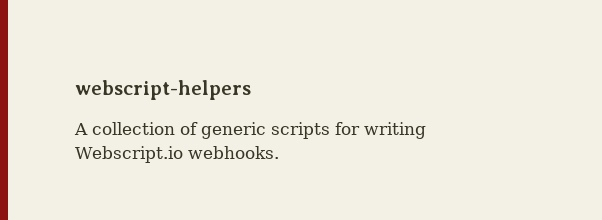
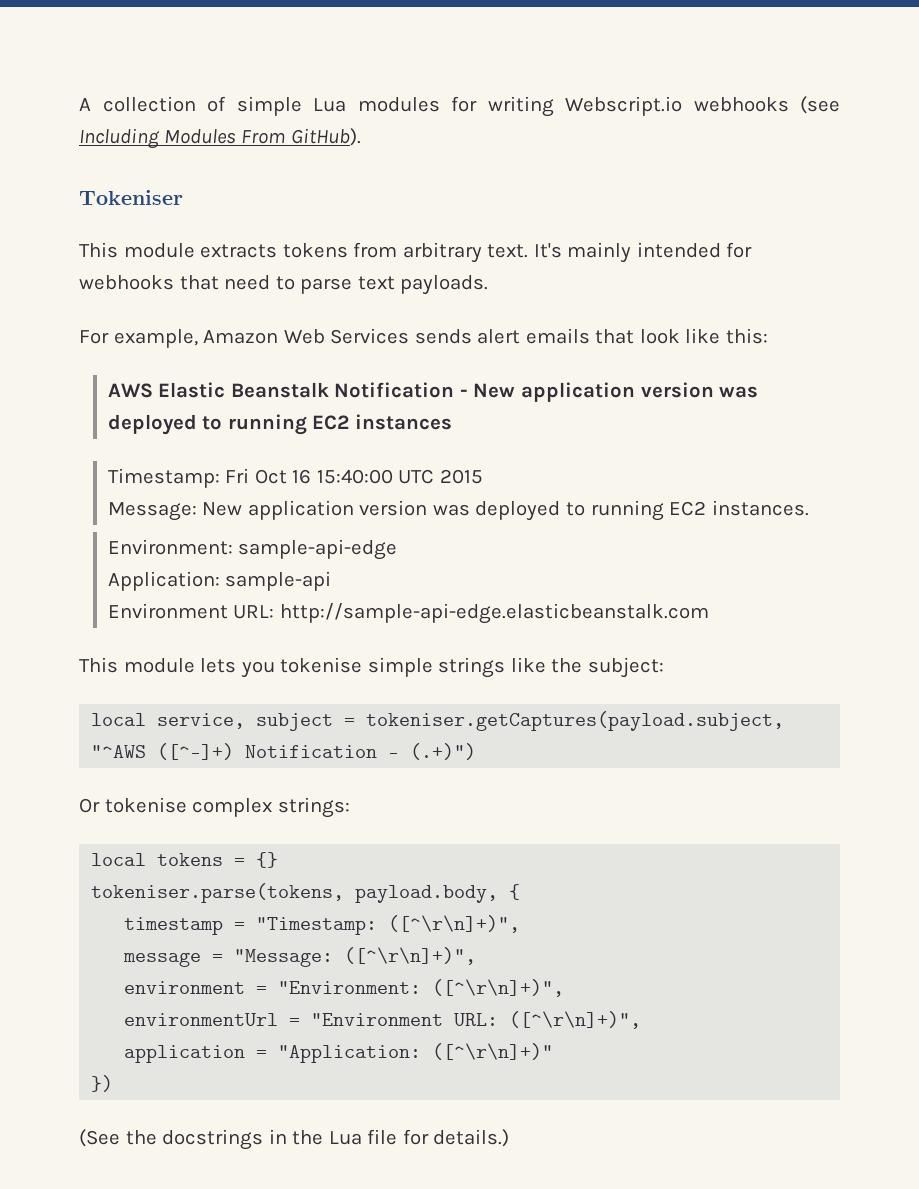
[75,80,251,100] webscript-helpers // -> (79, 104) none
[201,122,426,139] [75,146,279,163] generic scripts for writing Webscript.io webhooks. -> [236,96,840,117] [79,128,361,149] [79,190,183,205] [79,242,753,263] [79,275,489,295] [79,328,768,348] [107,382,759,402] [107,414,452,435] [107,468,484,488] [107,500,809,521] [107,539,398,560] [107,571,332,591] [107,603,709,624] [79,657,664,678] [91,711,785,731] [91,743,477,760] [79,797,350,818] [91,852,279,868] [91,883,521,903] [124,915,521,935] [123,947,477,967] [124,979,565,997] [124,1011,642,1029] [124,1043,554,1063] [91,1075,114,1092] [79,1129,510,1150] simple Lua modules for writing Webscript.io webhooks (see Including Modules From GitHub). // Tokeniser // This module extracts tokens from arbitrary text. It's mainly intended for webhooks that need to parse text payloads. // For example, Amazon Web Services sends alert emails that look like this: // AWS Elastic Beanstalk Notification - New application version was deployed to running EC2 instances // Timestamp: Fri Oct 16 15:40:00 UTC 2015 // Message: New application version was deployed to running EC2 instances. // Environment: sample-api-edge // Application: sample-api // Environment URL: http://sample-api-edge.elasticbeanstalk.com // This module lets you tokenise simple strings like the subject: // local service, subject = tokeniser.getCaptures(payload.subject, "^AWS ([^-]+) Notification - (.+)") // Or tokenise complex strings: // local tokens = {} // tokeniser.parse(tokens, payload.body, { // timestamp = "Timestamp: ([^\r\n]+)", // message = "Message: ([^\r\n]+)", // environment = "Environment: ([^\r\n]+)", // environmentUrl = "Environment URL: ([^\r\n]+)", // application = "Application: ([^\r\n]+)" // }) // (See the docstrings in the Lua file for details.)

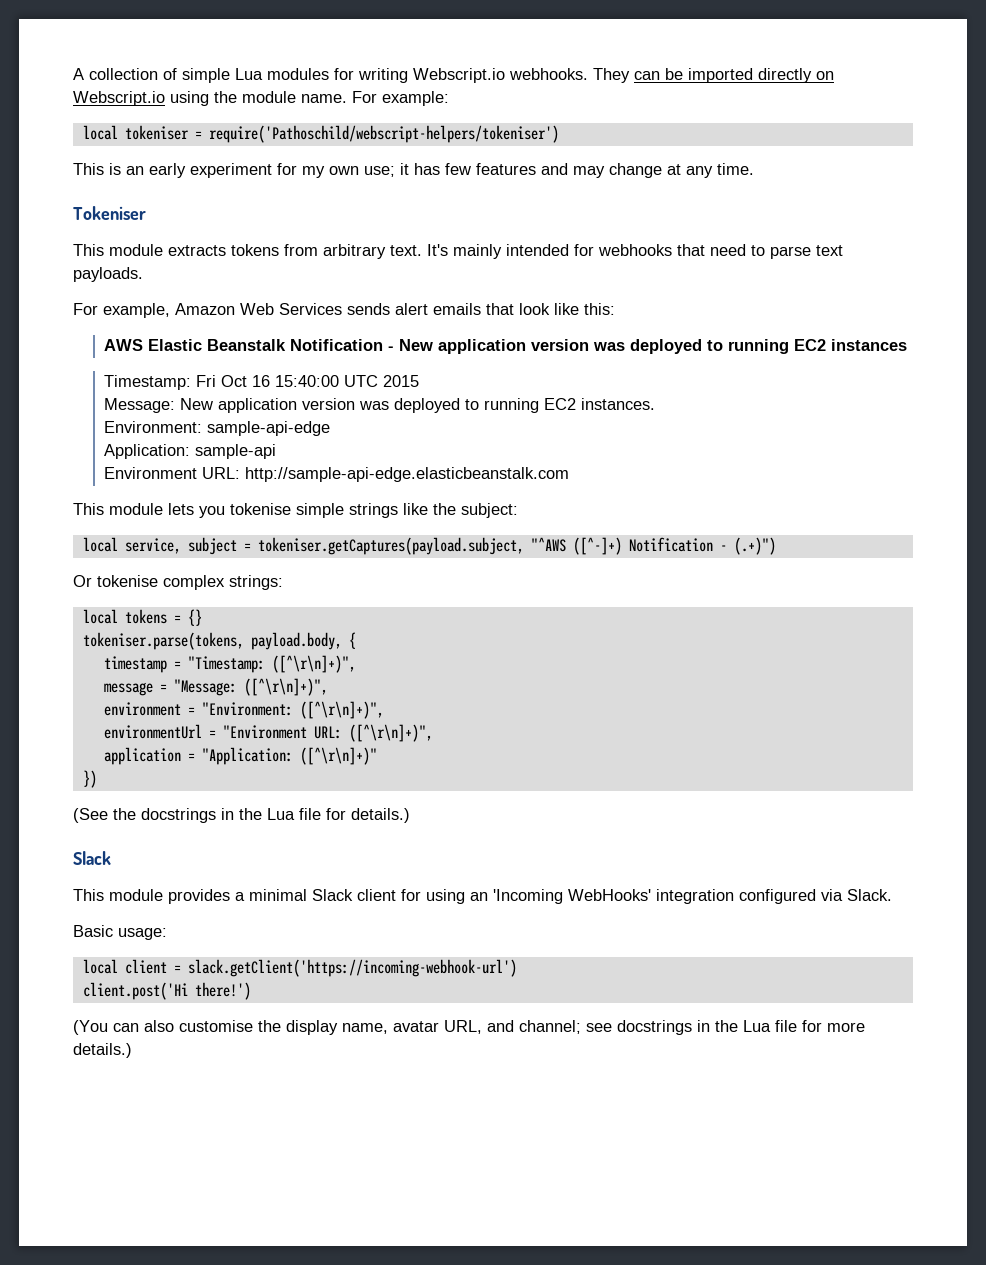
[693,96,840,114] [79,128,361,149] webhooks (see Including Modules From GitHub). -> [509,68,834,83] [73,91,449,106] [82,125,559,143] [73,163,754,178] webhooks. They can be imported directly on Webscript.io using the module name. For example: // local tokeniser = require('Pathoschild/webscript-helpers/tokeniser') // This is an early experiment for my own use; it has few features and may change at any time.
(510, 1138) none -> [73,851,111,865] [73,889,892,904] [73,925,167,940] [82,959,517,977] [82,982,251,1000] [73,1020,865,1035] [73,1043,132,1058] // Slack // This module provides a minimal Slack client for using an 'Incoming WebHooks' integration configured via Slack. // Basic usage: // local client = slack.getClient('https://incoming-webhook-url') // client.post('Hi there!') // (You can also customise the display name, avatar URL, and channel; see docstrings in the Lua file for more details.)

